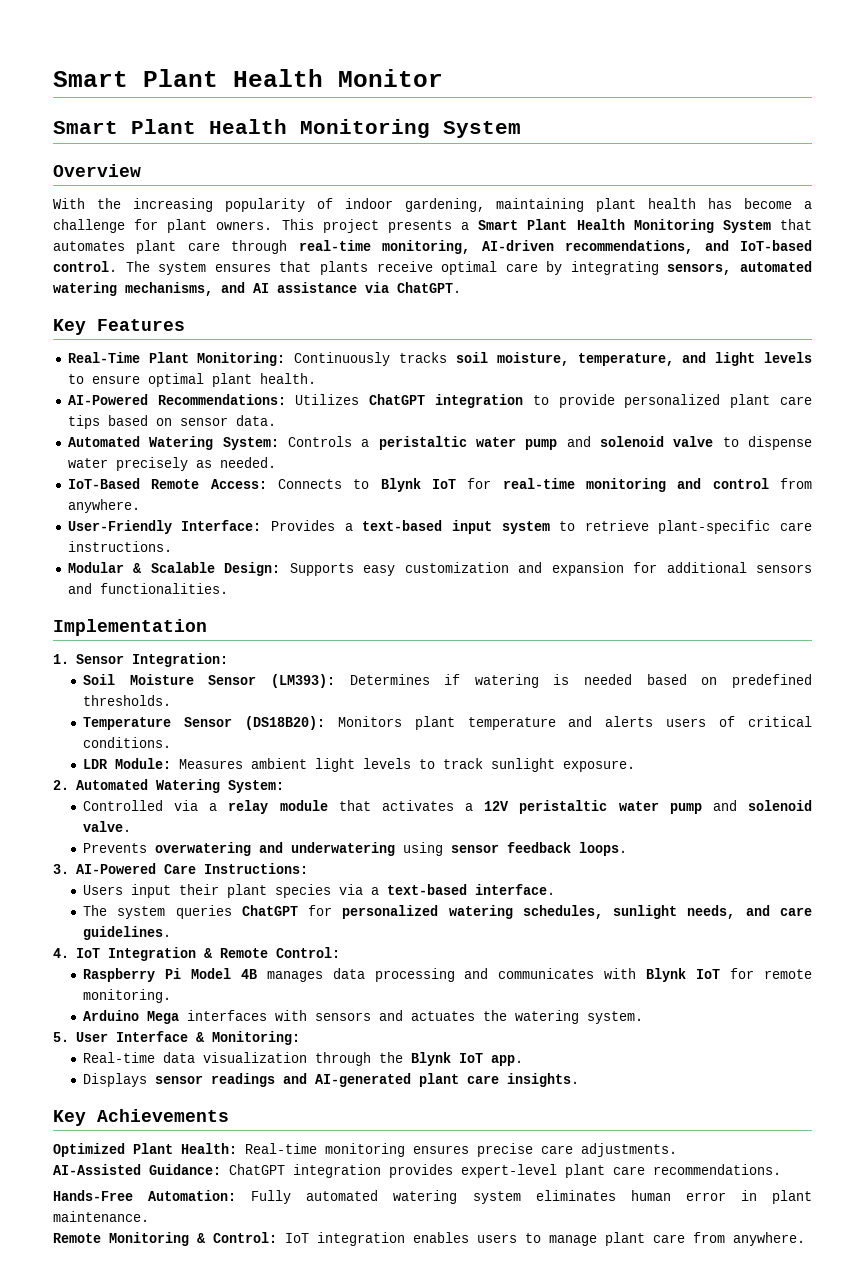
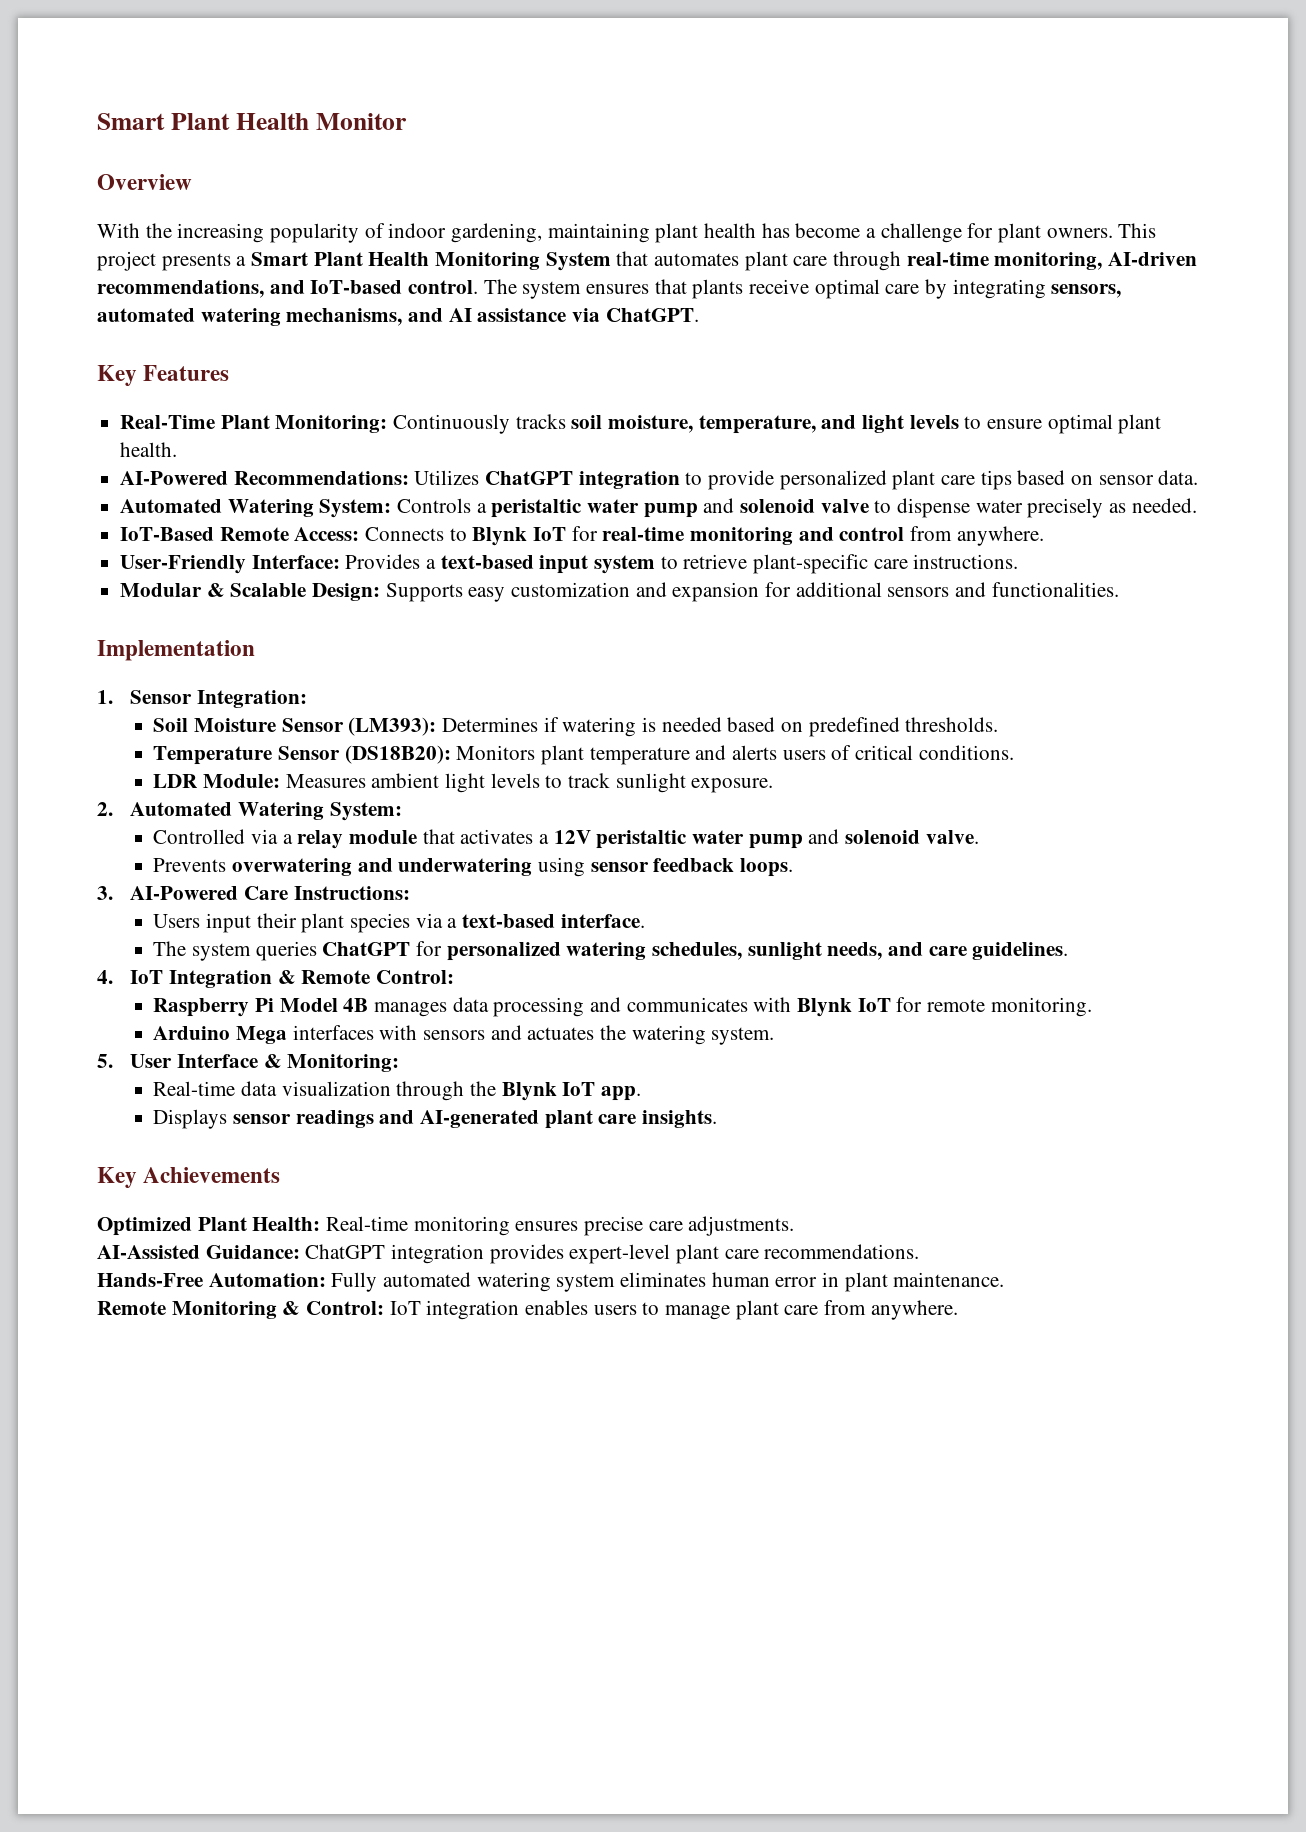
[53,119,521,138] // Smart Plant Health Monitoring System -> (407, 121) none

